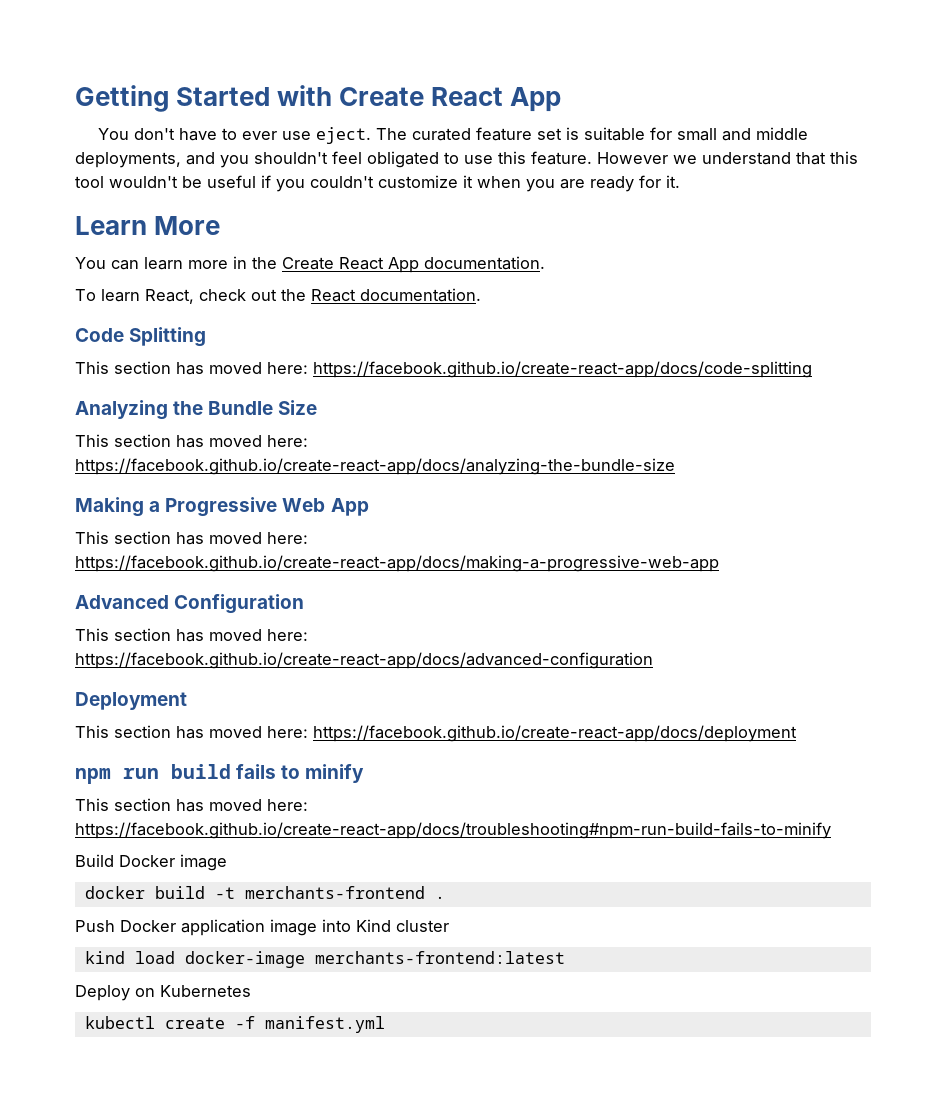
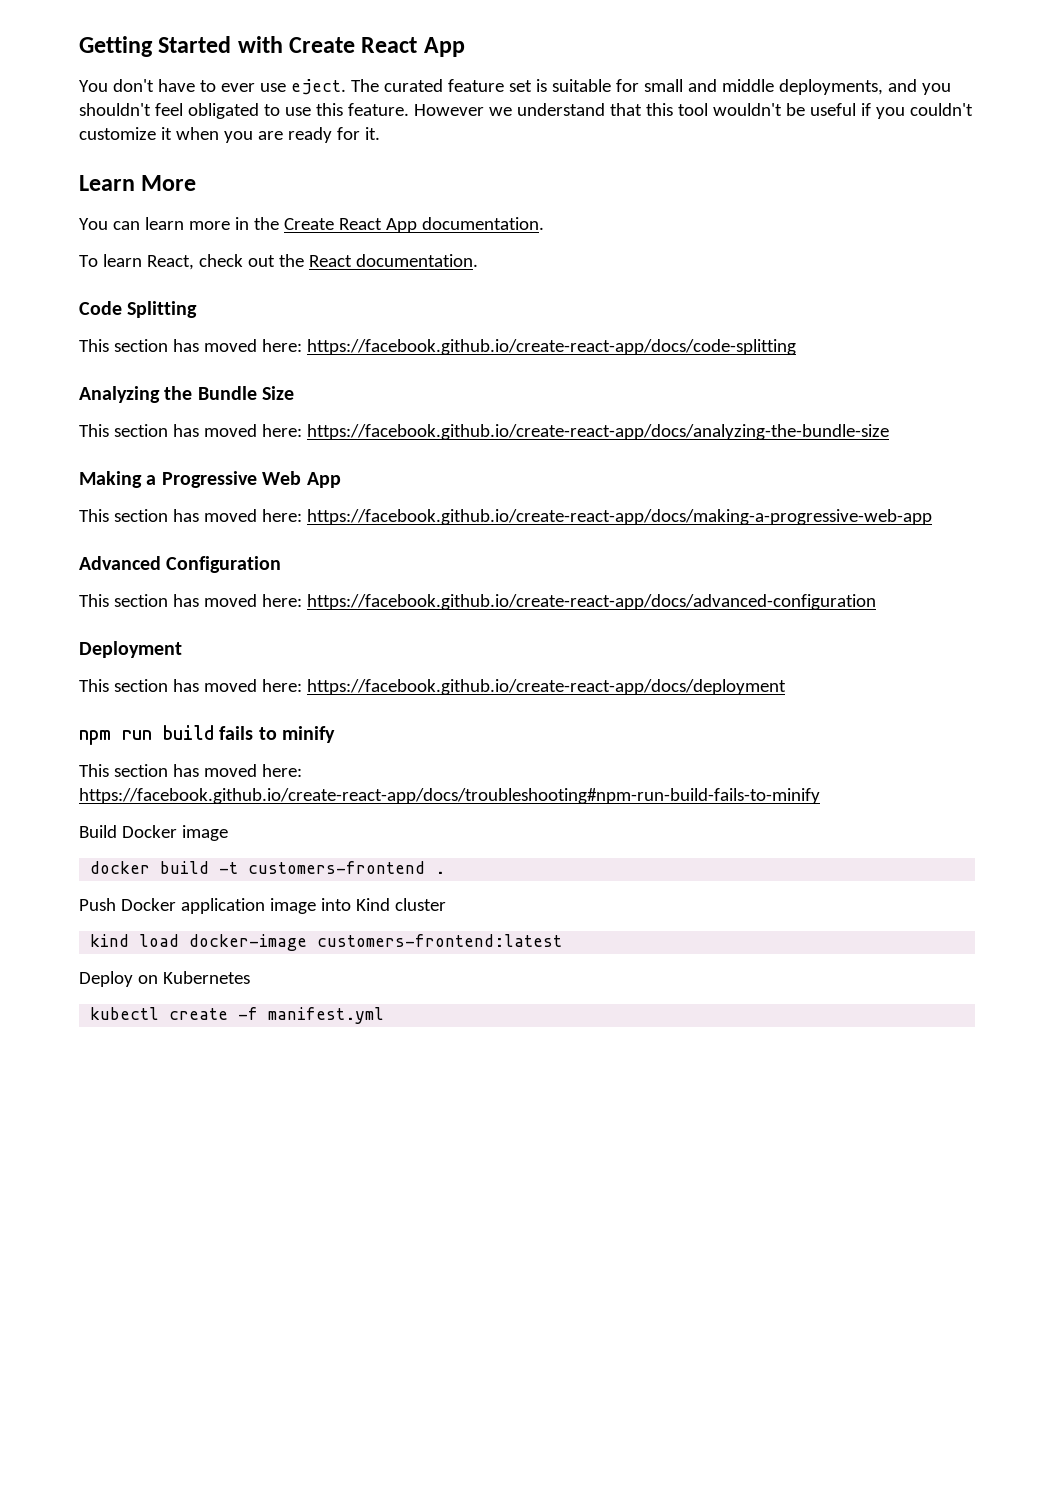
[244,886,425,899] merchants-frontend -> [248,861,426,874] customers-frontend
[314,951,565,964] merchants-frontend:latest -> [317,934,563,947] customers-frontend:latest

